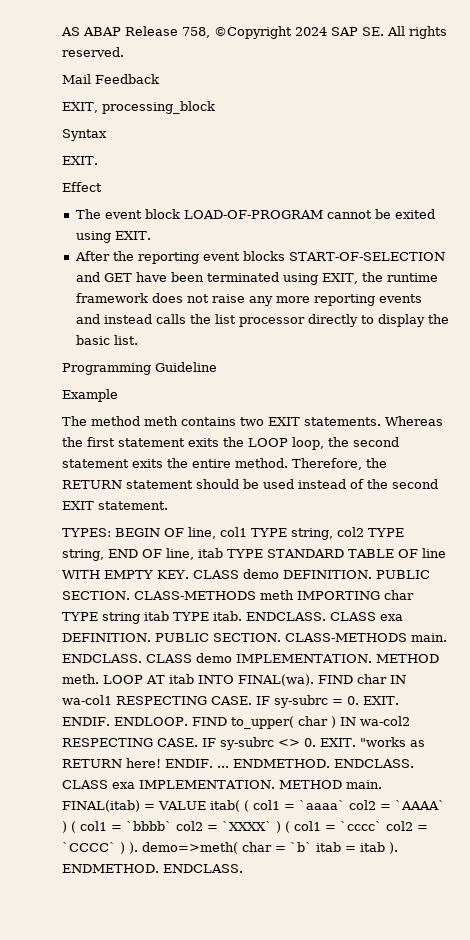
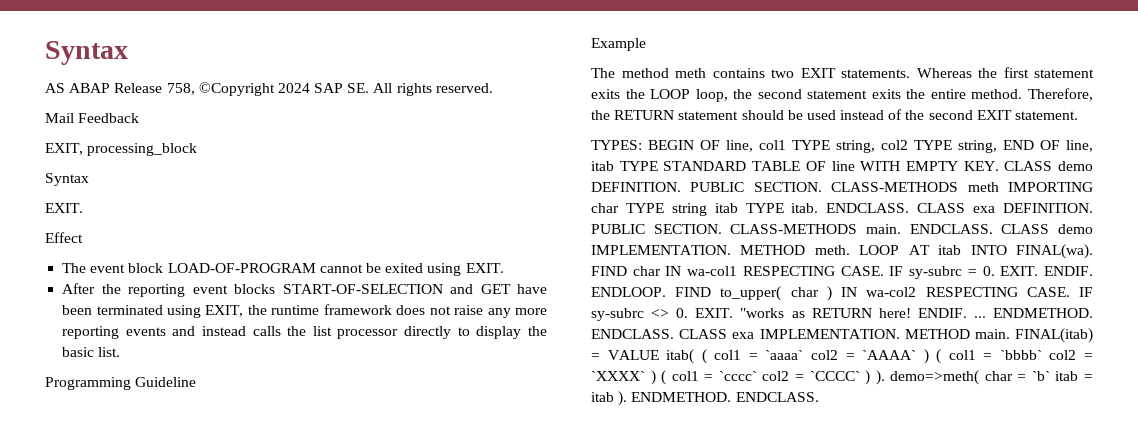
(61, 31) none -> [45,41,128,65] Syntax //

